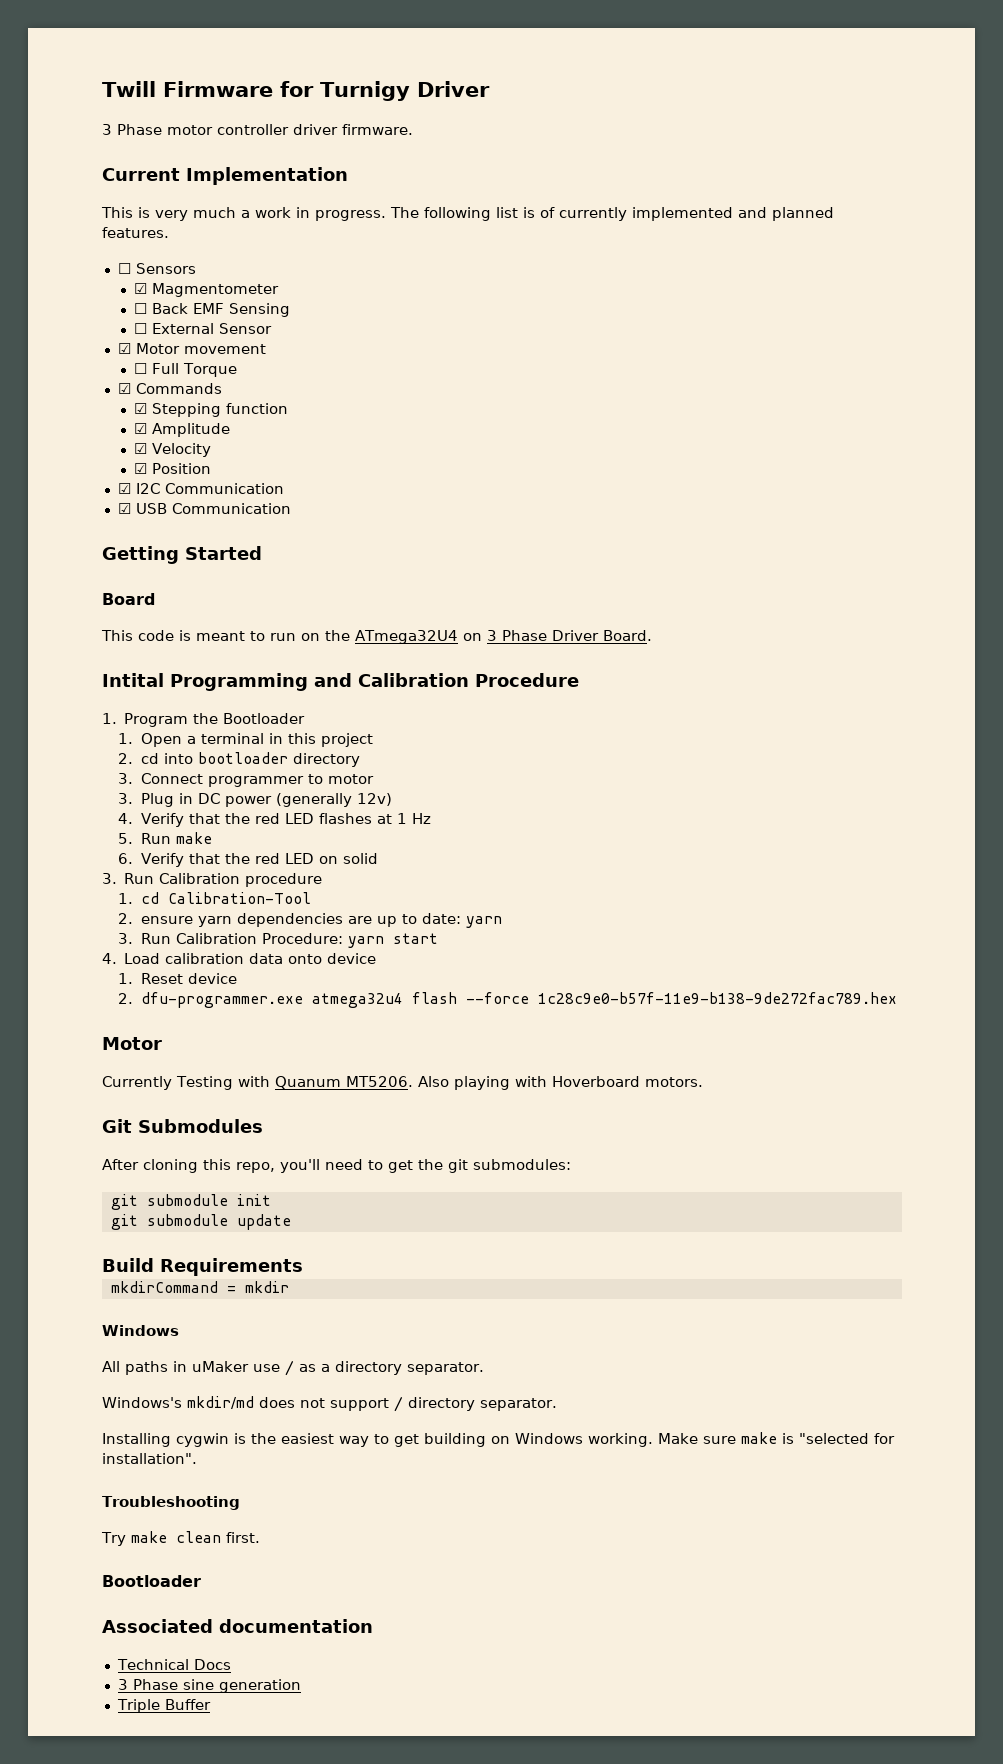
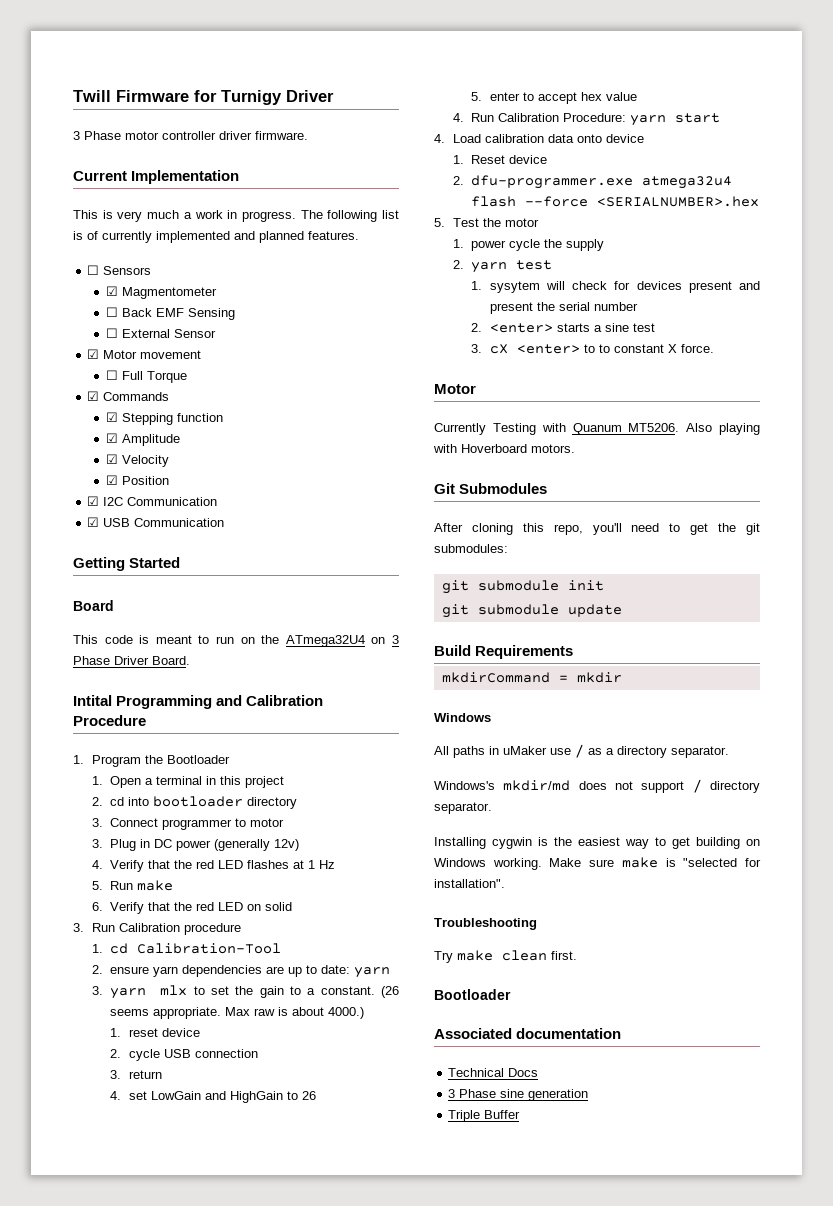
(134, 938) none -> [110,985,399,999] [110,1007,365,1019] [110,1028,200,1037] [110,1049,258,1061] [110,1070,162,1079] [110,1091,316,1103] [471,92,637,104] [452,113,464,122] yarn mlx to set the gain to a constant. (26 seems appropriate. Max raw is about 4000.) // 1. reset device // 2. cycle USB connection // 3. return // 4. set LowGain and HighGain to 26 // 5. enter to accept hex value // 4.
[537,992,897,1004] 1c28c9e0-b57f-11e9-b138-9de272fac789.hex -> [597,196,760,207] [434,218,539,227] [452,239,605,251] [452,260,553,273] [471,281,760,293] [489,302,638,314] [471,323,655,333] [471,344,714,354] <SERIALNUMBER>.hex // 5. Test the motor // 1. power cycle the supply // 2. yarn test // 1. sysytem will check for devices present and present the serial number // 2. <enter> starts a sine test // 3. cX <enter> to to constant X force.

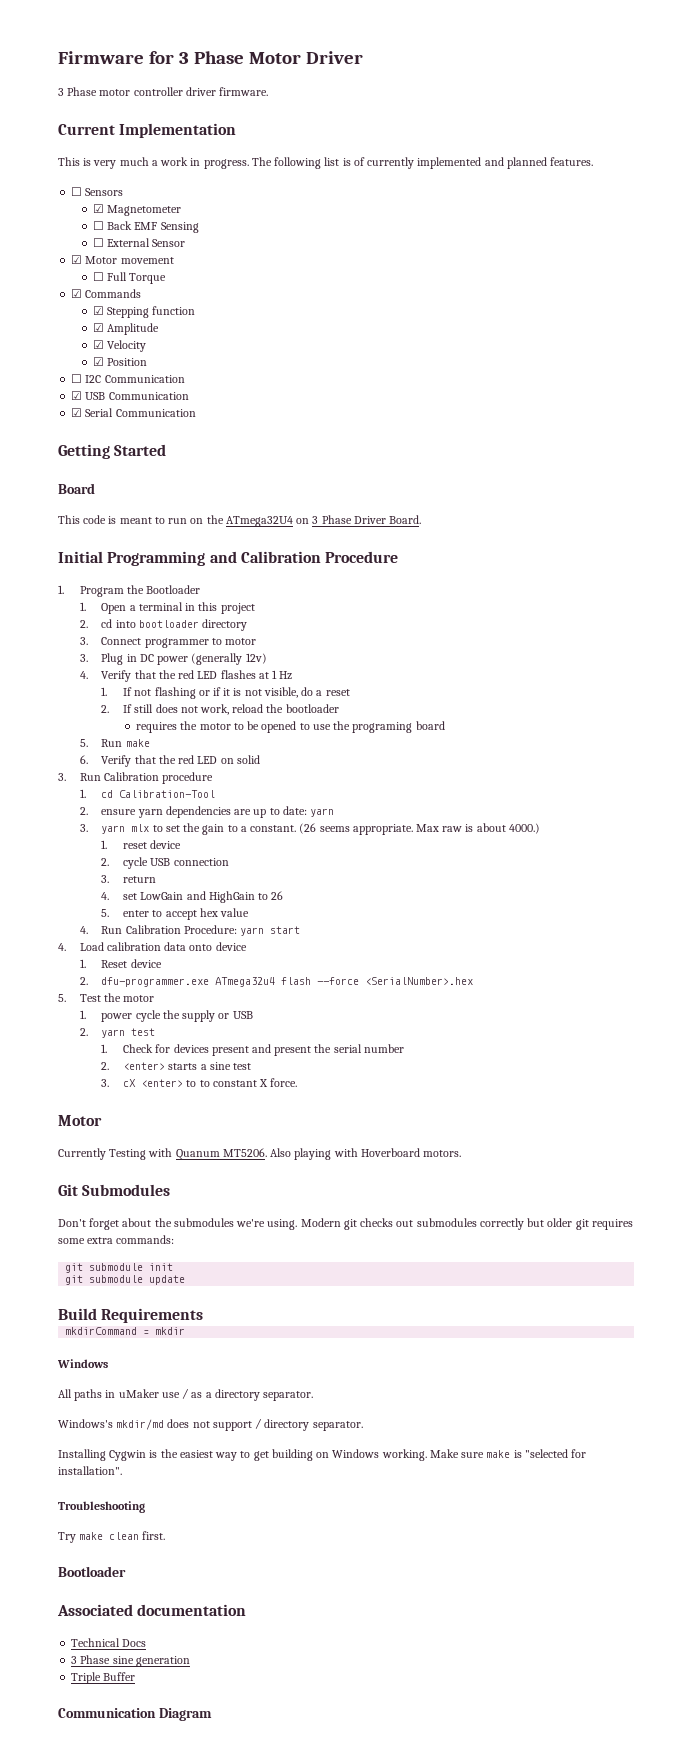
[73,90,111,102] Twill -> (58, 57) none
[221,90,282,105] Turnigy -> [178,51,301,64] 3 Phase Motor
[121,287,217,299] Magmentometer -> [107,205,182,216] Magnetometer
[87,496,100,506] ☑ -> [71,374,83,383] ☐
(225, 522) none -> [71,408,196,417] // ☑ Serial Communication
[73,695,112,706] Intital -> [58,551,103,563] Initial
(336, 864) none -> [101,687,350,699] [101,704,339,715] [136,721,445,733] // 1. If not flashing or if it is not visible, do a reset // 2. If still does not work, reload the bootloader // requires the motor to be opened to use the programing board
[642,176,733,189] atmega32u4 -> [215,977,276,987] ATmega32u4
[597,196,760,207] <SERIALNUMBER>.hex -> [365,977,474,985] <SerialNumber>.hex
(605, 245) none -> [218,1011,253,1019] or USB
[489,281,608,293] sysytem will check -> [123,1044,154,1053] Check
[434,523,760,535] [434,544,508,553] After cloning this repo, you'll need to get the git submodules: -> [58,1218,633,1230] [58,1235,175,1244] Don't forget about the submodules we're using. Modern git checks out submodules correctly but older git requires some extra commands:
[492,837,532,849] cygwin -> [109,1450,147,1461] Cygwin
(521, 1114) none -> [58,1708,212,1721] // Communication Diagram

